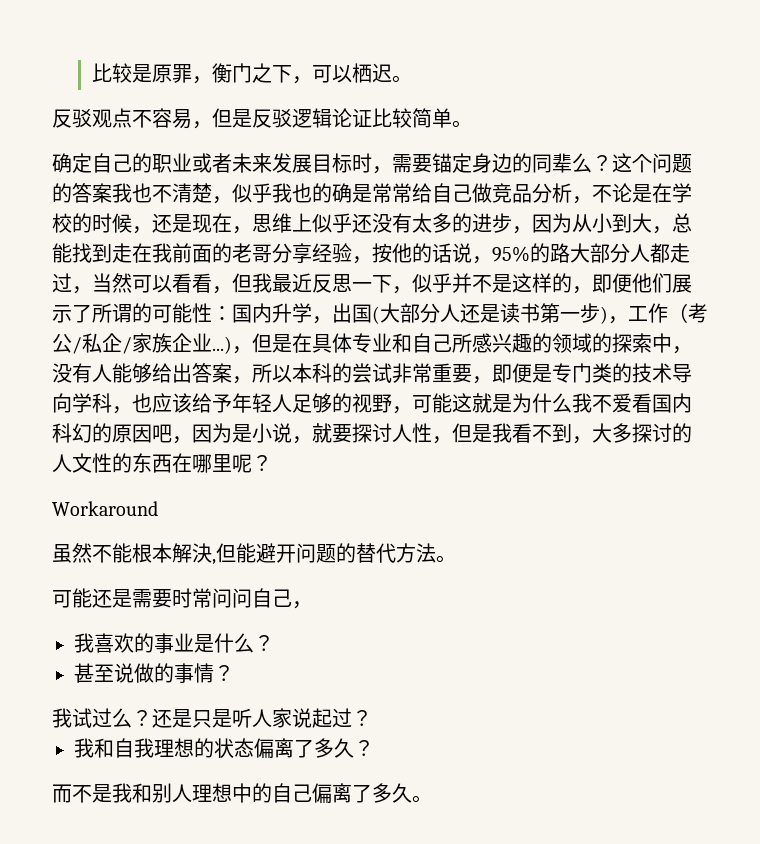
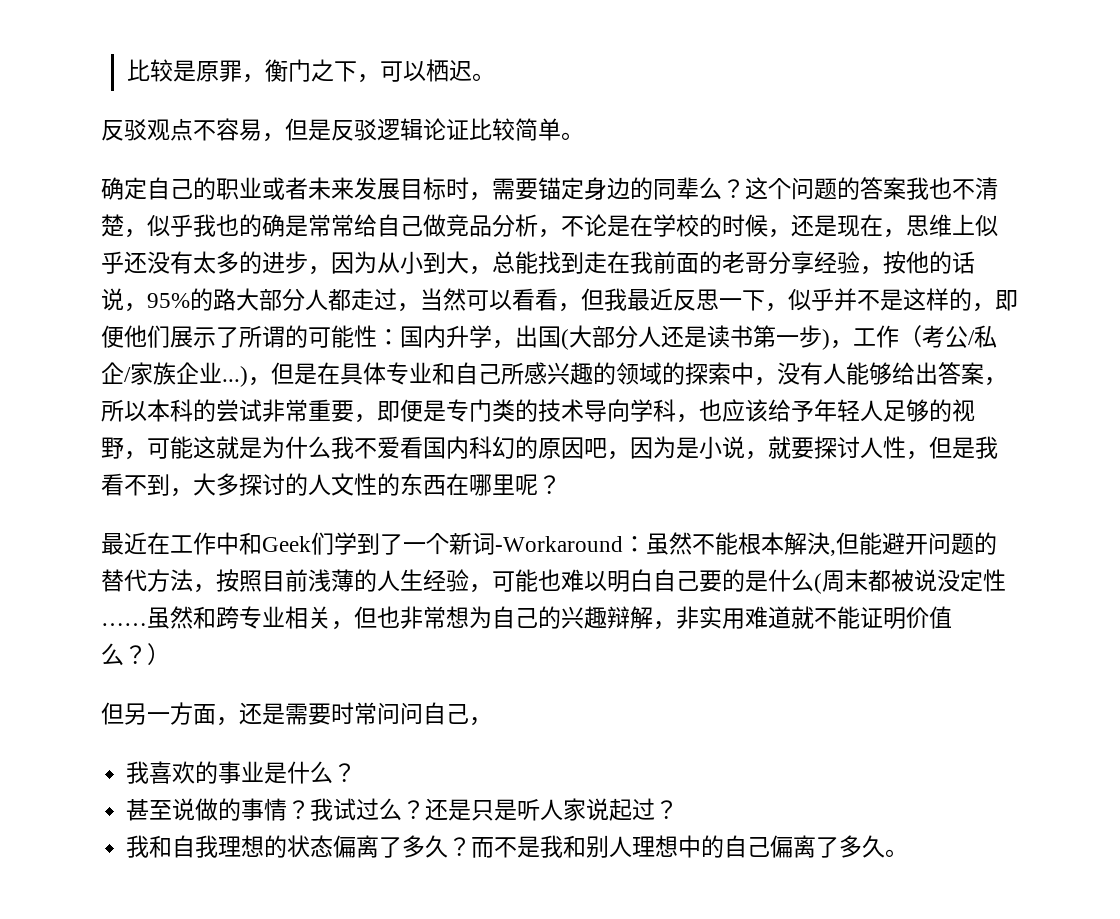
[52,501,158,516] Workaround // -> [101,532,646,555] 最近在工作中和Geek们学到了一个新词-Workaround：
[436,555,456,563] [52,588,92,608] 。 // 可能 -> [193,569,1006,594] [101,606,952,630] [101,643,170,666] [101,702,239,726] ，按照目前浅薄的人生经验，可能也难以明白自己要的是什么(周末都被说没定性……虽然和跨专业相关，但也非常想为自己的兴趣辩解，非实用难道就不能证明价值么？） // 但另一方面，
(234, 673) // -> (311, 809) none
(374, 748) // -> (472, 846) none

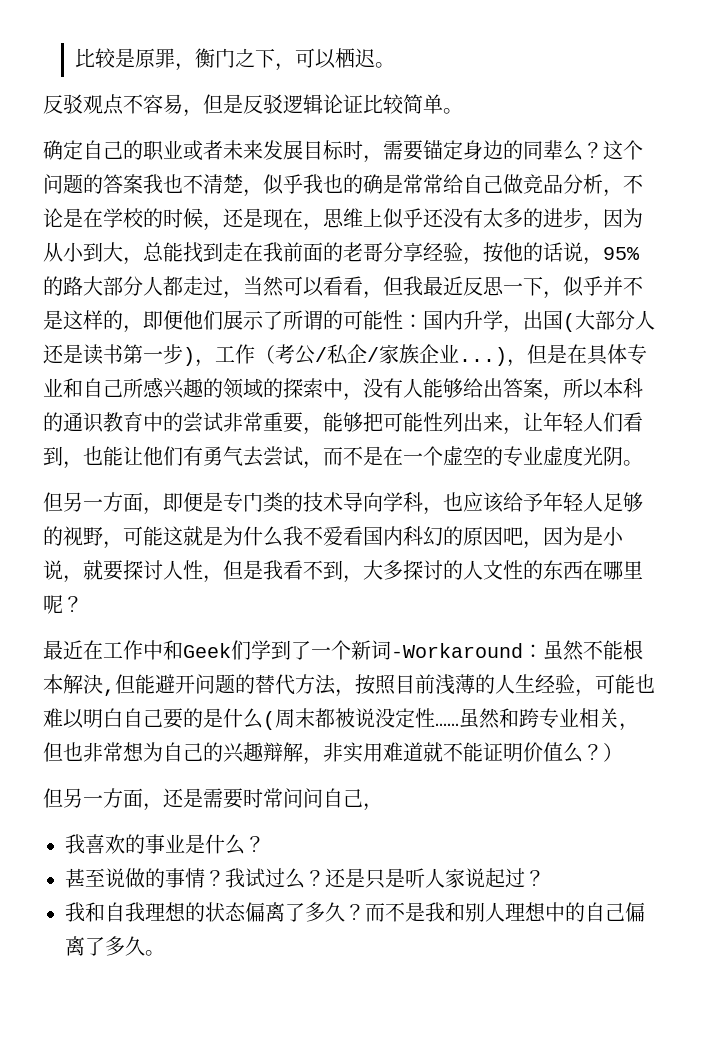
(216, 410) none -> [63,412,183,433] 通识教育中的
(377, 418) none -> [323,412,643,435] [43,445,643,469] [43,492,163,515] 能够把可能性列出来，让年轻人们看到，也能让他们有勇气去尝试，而不是在一个虚空的专业虚度光阴。 // 但另一方面，

